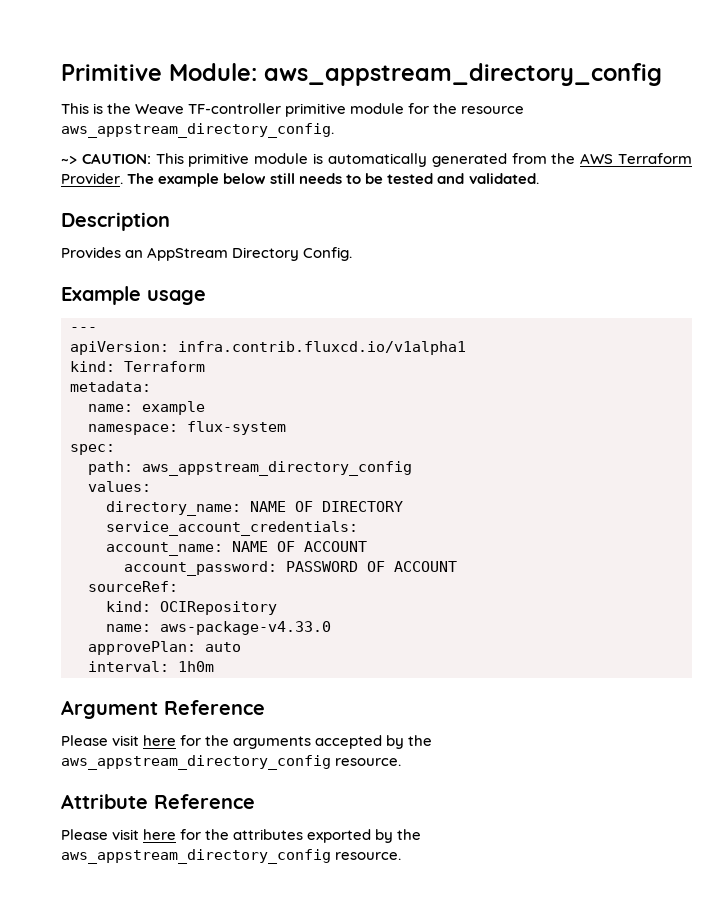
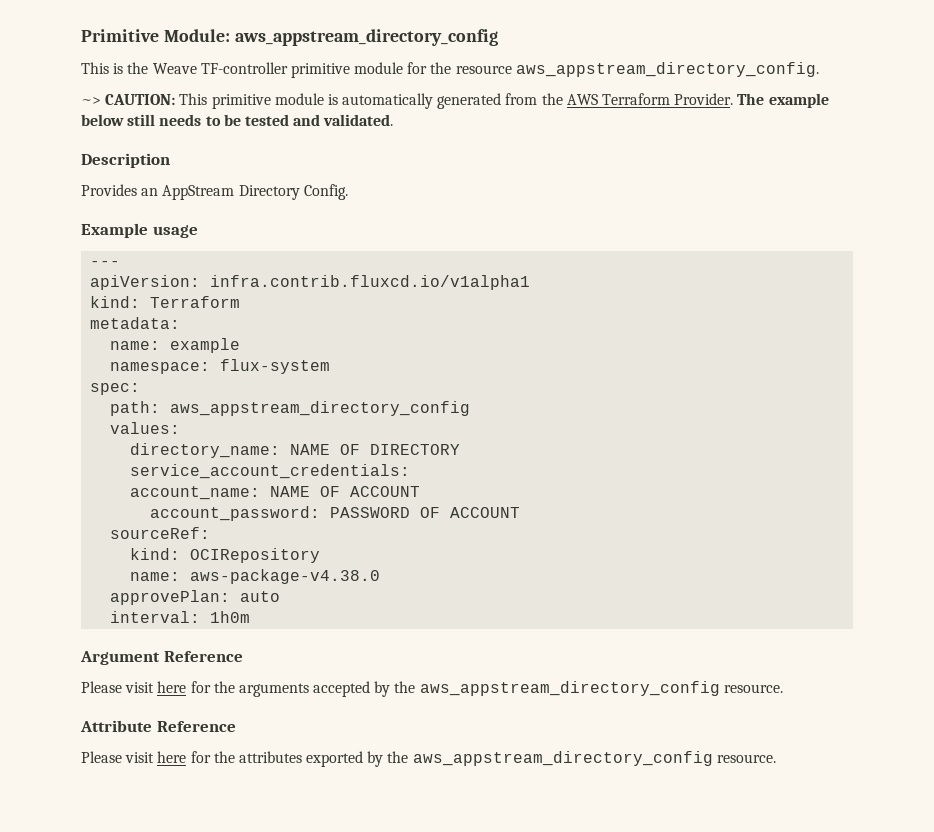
[160,621,331,635] aws-package-v4.33.0 -> [190,569,381,584] aws-package-v4.38.0

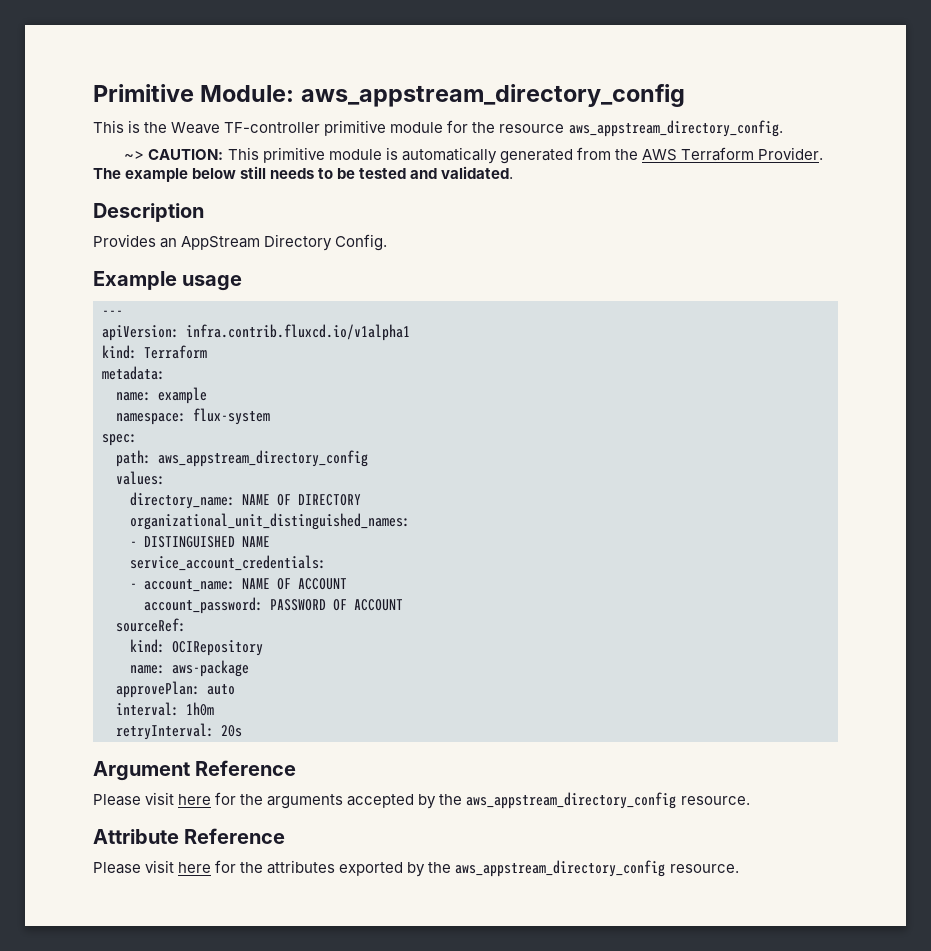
(461, 449) none -> [130,513,410,530] [130,536,270,548] // organizational_unit_distinguished_names: // - DISTINGUISHED NAME
(411, 471) none -> [130,583,137,589] -
[190,569,381,584] aws-package-v4.38.0 -> [172,660,249,677] aws-package
(251, 617) none -> [116,723,242,740] // retryInterval: 20s

